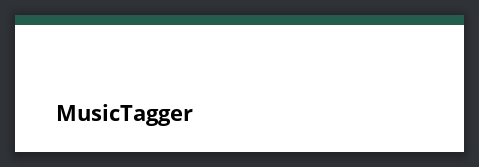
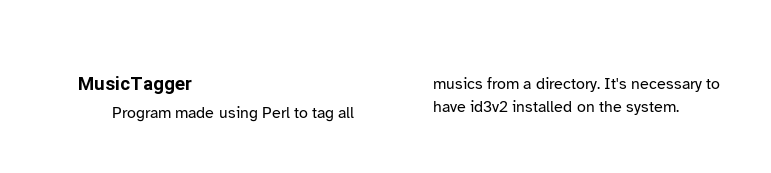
(193, 115) none -> [112,106,355,122] [433,77,721,92] [433,100,679,115] // Program made using Perl to tag all musics from a directory. It's necessary to have id3v2 installed on the system.

